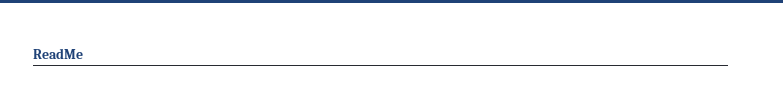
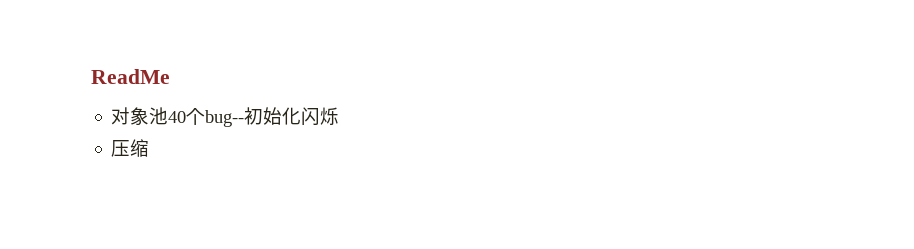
(83, 53) none -> [111,107,340,127] [111,139,150,157] // 对象池40个bug--初始化闪烁 // 压缩

